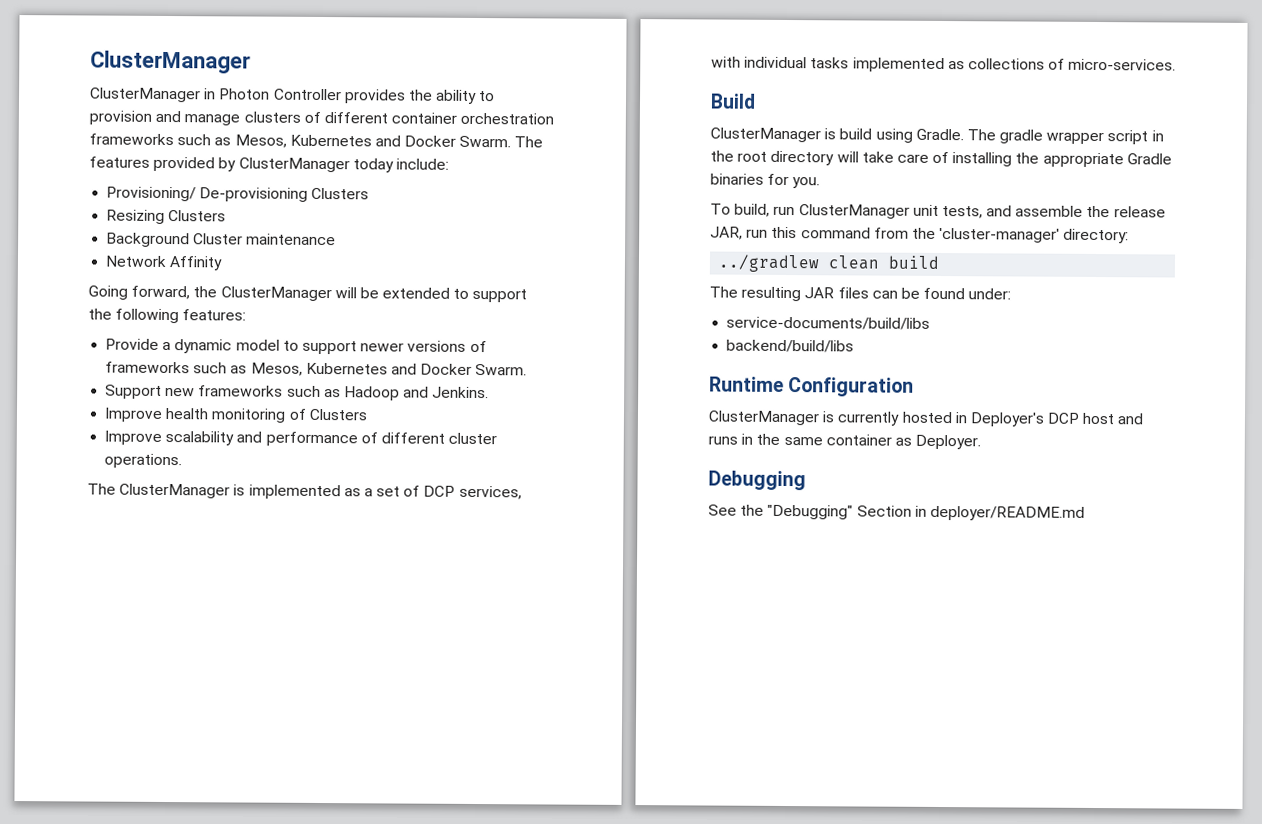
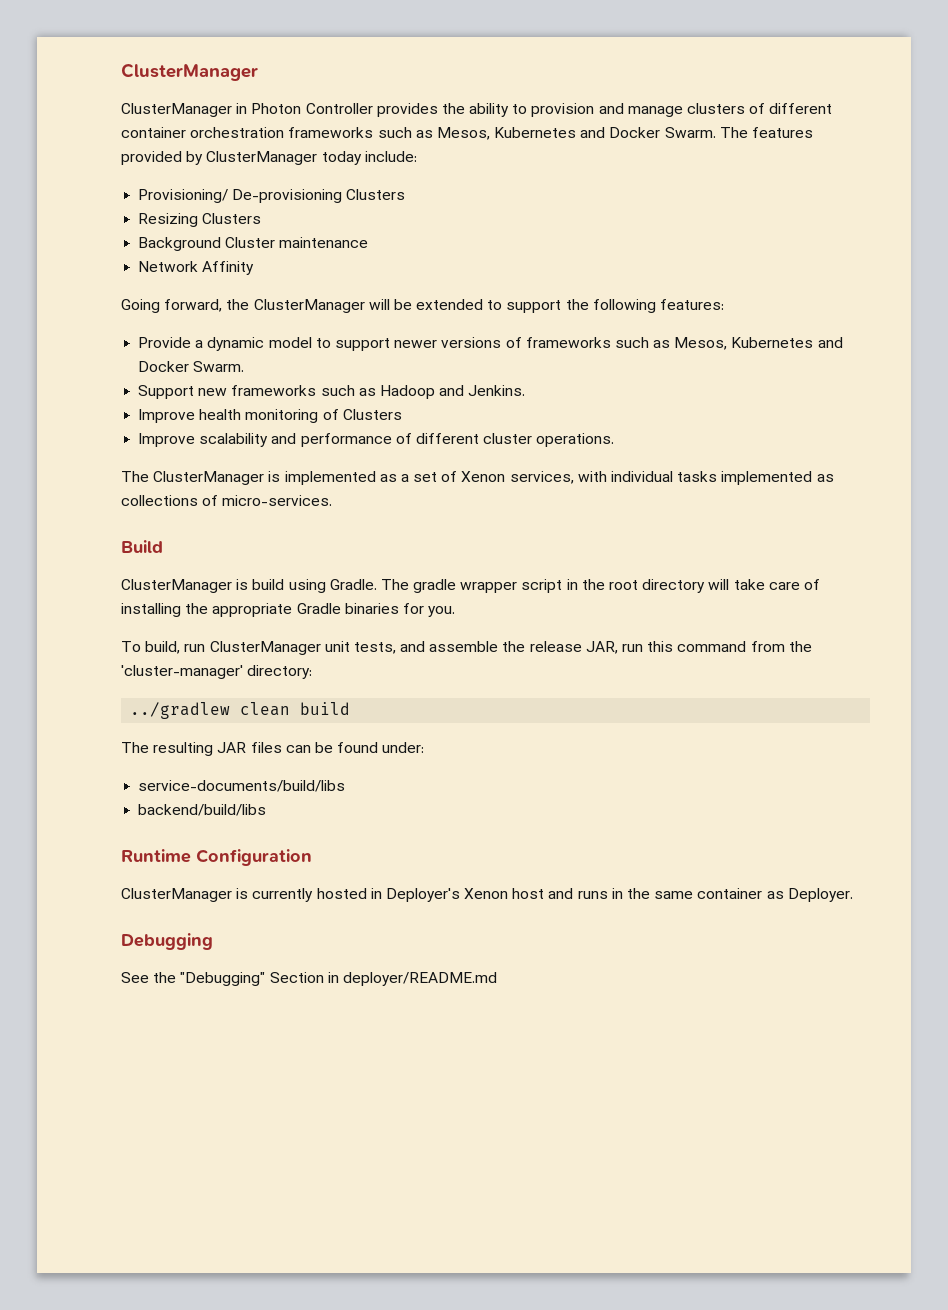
[423,485,456,497] DCP -> [461,471,506,482] Xenon
[1047,412,1081,424] DCP -> [464,888,509,899] Xenon

